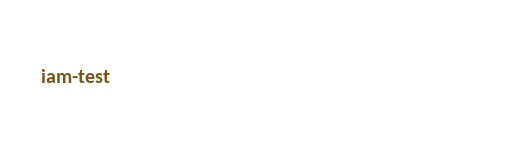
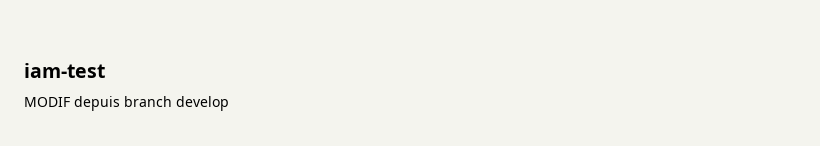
(110, 76) none -> [24,96,229,111] // MODIF depuis branch develop

